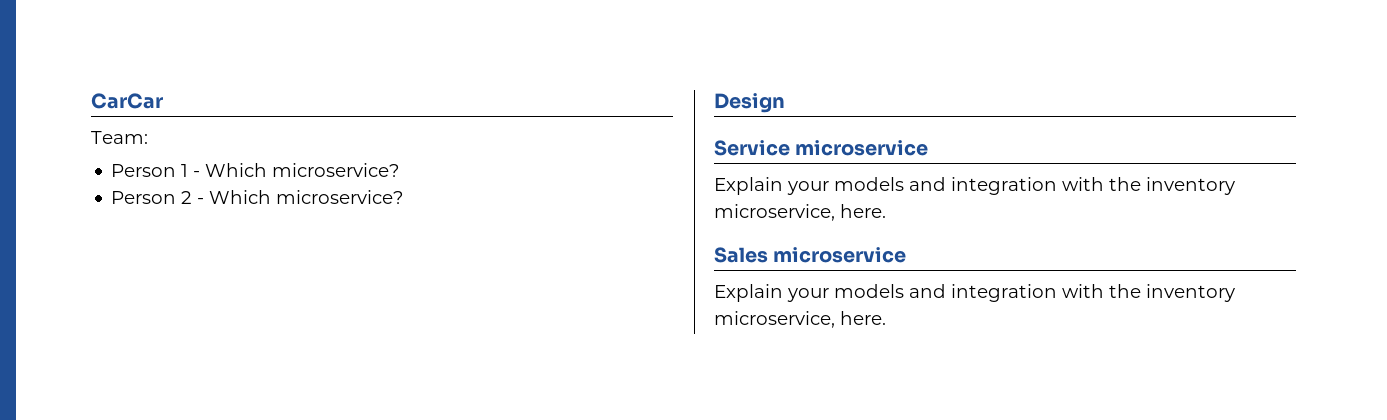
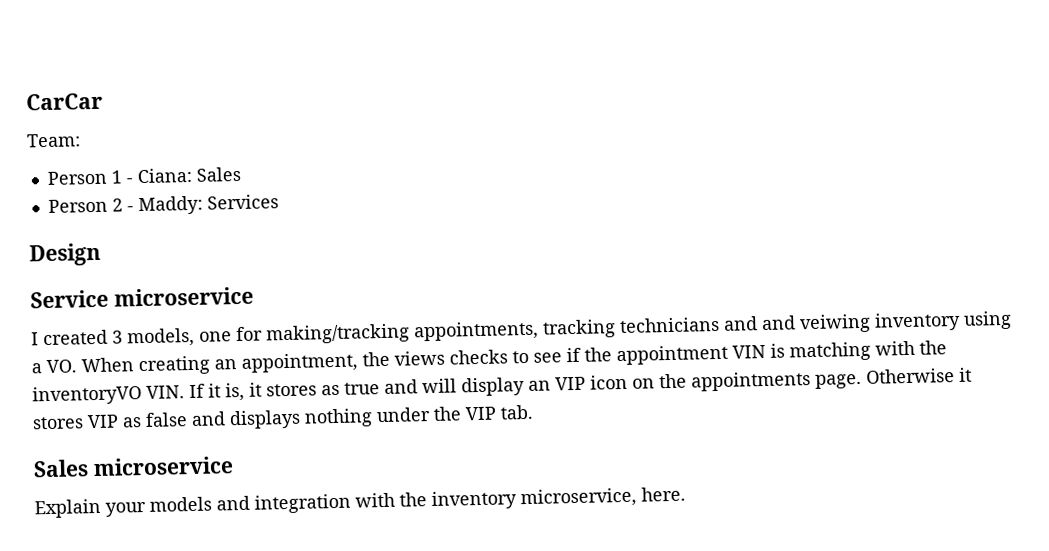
[205,163,400,177] Which microservice? -> [136,166,241,184] Ciana: Sales
[209,190,404,204] Which microservice? -> [137,194,279,216] Maddy: Services
[714,177,1235,195] [714,204,886,221] Explain your models and integration with the inventory microservice, here. -> [31,310,1012,348] [31,340,947,376] [32,367,972,406] [32,404,534,430] I created 3 models, one for making/tracking appointments, tracking technicians and and veiwing inventory using a VO. When creating an appointment, the views checks to see if the appointment VIN is matching with the inventoryVO VIN. If it is, it stores as true and will display an VIP icon on the appointments page. Otherwise it stores VIP as false and displays nothing under the VIP tab.

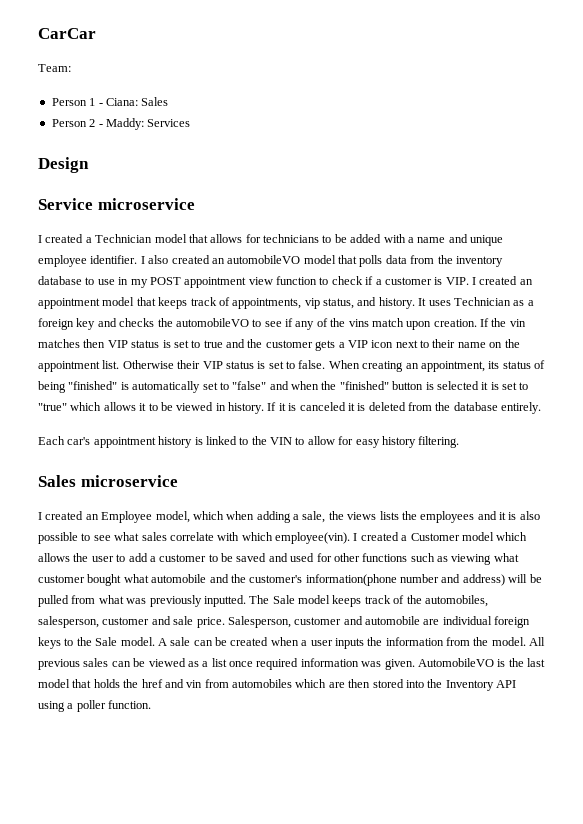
[112,310,1012,348] [31,340,947,376] [32,367,972,406] [32,404,534,430] [33,456,234,478] [34,486,686,519] 3 models, one for making/tracking appointments, tracking technicians and and veiwing inventory using a VO. When creating an appointment, the views checks to see if the appointment VIN is matching with the inventoryVO VIN. If it is, it stores as true and will display an VIP icon on the appointments page. Otherwise it stores VIP as false and displays nothing under the VIP tab. // Sales microservice // Explain your models and integration with the inventory microservice, here. -> [85,234,503,246] [38,255,503,267] [38,276,533,288] [38,297,534,309] [38,318,526,330] [38,339,520,351] [38,360,545,372] [38,381,529,393] [38,402,542,414] [38,436,460,448] [38,475,178,487] [38,511,540,523] [38,532,528,544] [38,553,519,565] [38,574,542,586] [38,595,488,607] [38,616,531,628] [38,637,546,649] [38,658,545,670] [38,679,516,691] [38,700,152,712] a Technician model that allows for technicians to be added with a name and unique employee identifier. I also created an automobileVO model that polls data from the inventory database to use in my POST appointment view function to check if a customer is VIP. I created an appointment model that keeps track of appointments, vip status, and history. It uses Technician as a foreign key and checks the automobileVO to see if any of the vins match upon creation. If the vin matches then VIP status is set to true and the customer gets a VIP icon next to their name on the appointment list. Otherwise their VIP status is set to false. When creating an appointment, its status of being "finished" is automatically set to "false" and when the "finished" button is selected it is set to "true" which allows it to be viewed in history. If it is canceled it is deleted from the database entirely. // Each car's appointment history is linked to the VIN to allow for easy history filtering. // Sales microservice // I created an Employee model, which when adding a sale, the views lists the employees and it is also possible to see what sales correlate with which employee(vin). I created a Customer model which allows the user to add a customer to be saved and used for other functions such as viewing what customer bought what automobile and the customer's information(phone number and address) will be pulled from what was previously inputted. The Sale model keeps track of the automobiles, salesperson, customer and sale price. Salesperson, customer and automobile are individual foreign keys to the Sale model. A sale can be created when a user inputs the information from the model. All previous sales can be viewed as a list once required information was given. AutomobileVO is the last model that holds the href and vin from automobiles which are then stored into the Inventory API using a poller function.

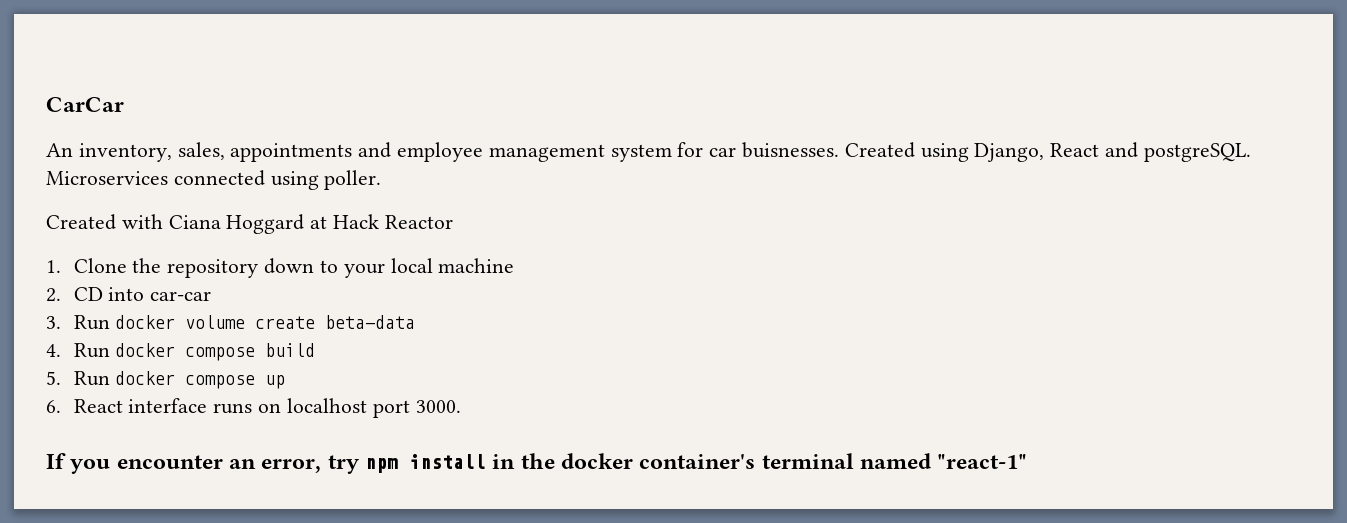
[38,64,71,72] [51,97,169,106] [51,118,191,130] [38,157,89,173] [38,198,195,210] [38,234,503,246] [38,255,503,267] [38,276,533,288] [38,297,534,309] [38,318,526,330] [38,339,520,351] [38,360,545,372] [38,381,529,393] [38,402,542,414] [38,436,460,448] [38,475,178,487] [38,511,540,523] [38,532,528,544] [38,553,519,565] [38,574,542,586] [38,595,488,607] [38,616,531,628] [38,637,546,649] [38,658,545,670] [38,679,516,691] [38,700,152,712] Team: // Person 1 - Ciana: Sales // Person 2 - Maddy: Services // Design // Service microservice // I created a Technician model that allows for technicians to be added with a name and unique employee identifier. I also created an automobileVO model that polls data from the inventory database to use in my POST appointment view function to check if a customer is VIP. I created an appointment model that keeps track of appointments, vip status, and history. It uses Technician as a foreign key and checks the automobileVO to see if any of the vins match upon creation. If the vin matches then VIP status is set to true and the customer gets a VIP icon next to their name on the appointment list. Otherwise their VIP status is set to false. When creating an appointment, its status of being "finished" is automatically set to "false" and when the "finished" button is selected it is set to "true" which allows it to be viewed in history. If it is canceled it is deleted from the database entirely. // Each car's appointment history is linked to the VIN to allow for easy history filtering. // Sales microservice // I created an Employee model, which when adding a sale, the views lists the employees and it is also possible to see what sales correlate with which employee(vin). I created a Customer model which allows the user to add a customer to be saved and used for other functions such as viewing what customer bought what automobile and the customer's information(phone number and address) will be pulled from what was previously inputted. The Sale model keeps track of the automobiles, salesperson, customer and sale price. Salesperson, customer and automobile are individual foreign keys to the Sale model. A sale can be created when a user inputs the information from the model. All previous sales can be viewed as a list once required information was given. AutomobileVO is the last model that holds the href and vin from automobiles which are then stored into the Inventory API using a poller function. -> [46,142,1251,162] [46,170,382,190] [46,214,453,234] [46,258,515,278] [46,287,212,302] [46,315,416,330] [46,343,316,361] [46,371,286,389] [46,398,461,418] [46,453,1028,474] An inventory, sales, appointments and employee management system for car buisnesses. Created using Django, React and postgreSQL. Microservices connected using poller. // Created with Ciana Hoggard at Hack Reactor // 1. Clone the repository down to your local machine // 2. CD into car-car // 3. Run docker volume create beta-data // 4. Run docker compose build // 5. Run docker compose up // 6. React interface runs on localhost port 3000. // If you encounter an error, try npm install in the docker container's terminal named "react-1"

